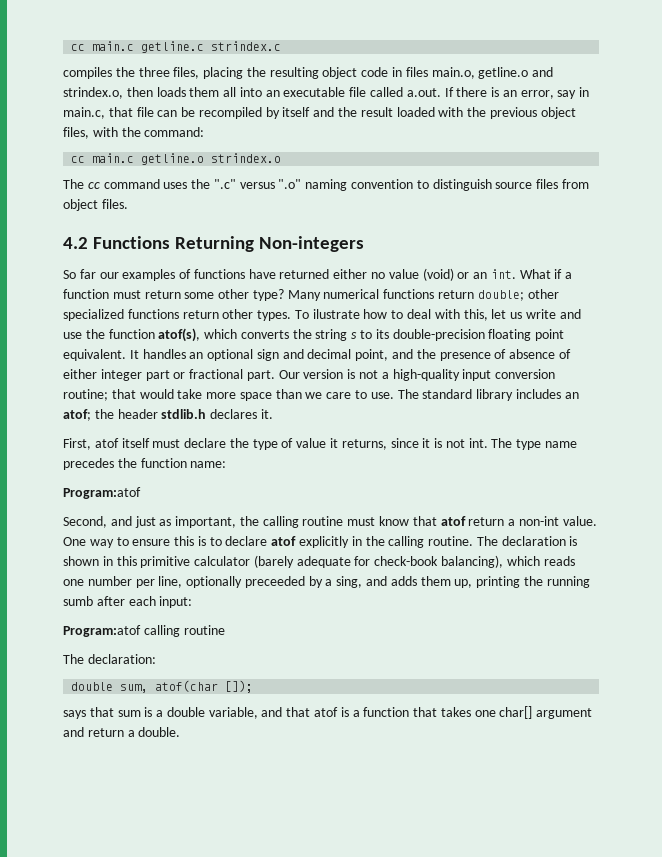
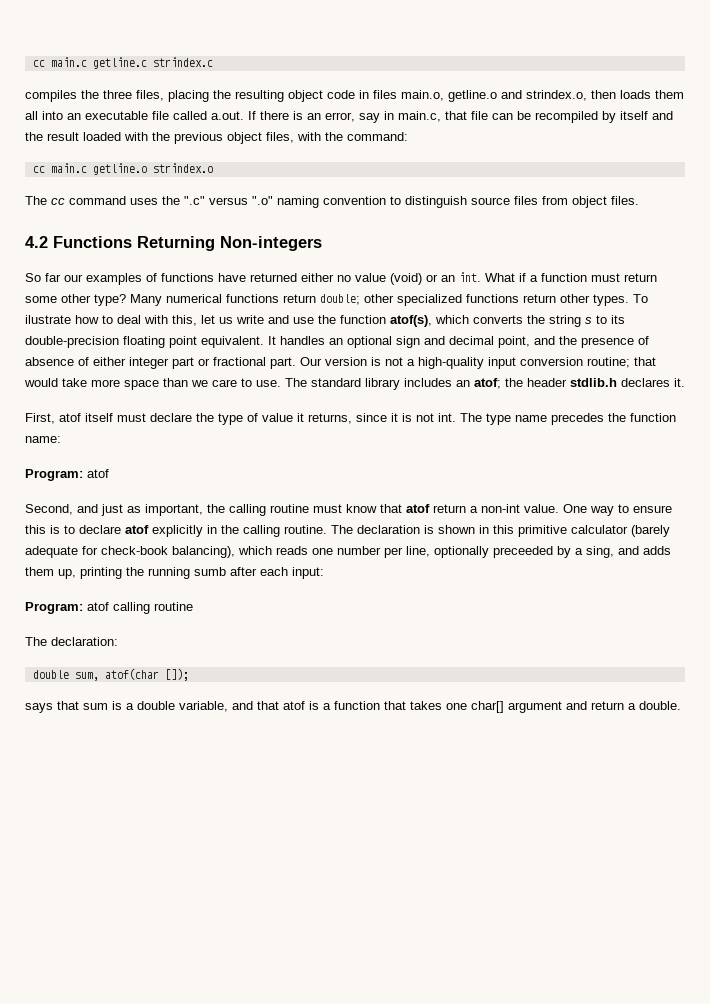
[63,487,141,499] Program:atof -> [25,469,109,481] Program: atof
[63,625,141,637] Program:atof -> [25,602,109,614] Program: atof

